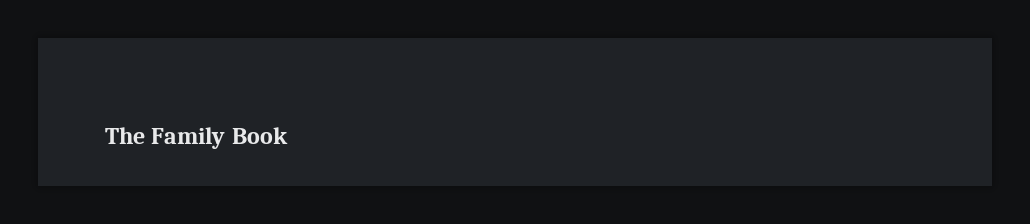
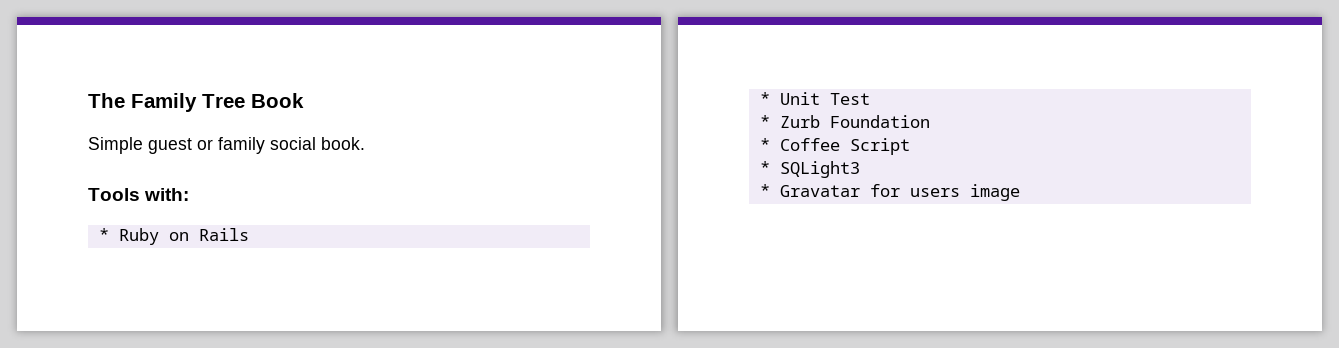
(226, 138) none -> [202,94,245,108] Tree
(288, 135) none -> [88,137,365,154] [88,188,190,201] [98,228,249,245] [759,92,870,105] [759,115,930,128] [759,138,910,155] [759,161,860,178] [759,184,1020,201] // Simple guest or family social book. // Tools with: // * Ruby on Rails // * Unit Test // * Zurb Foundation // * Coffee Script // * SQLight3 // * Gravatar for users image

